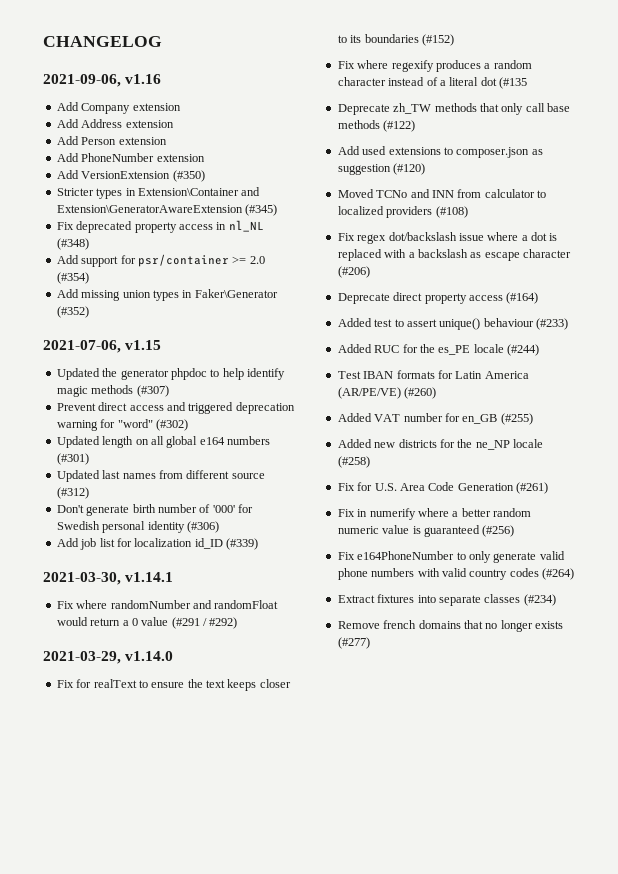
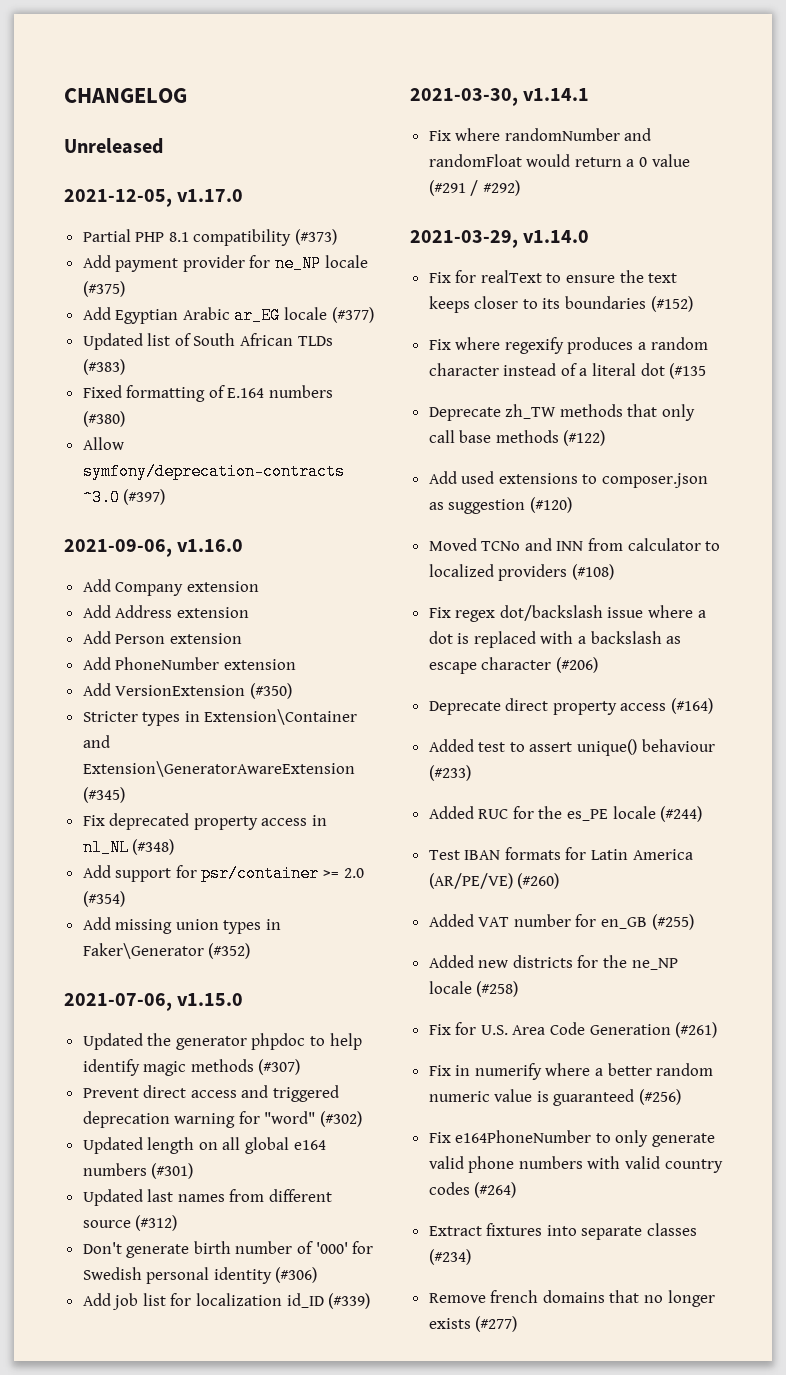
(162, 41) none -> [64,138,163,154] [64,189,244,207] [82,229,338,246] [82,255,368,272] [82,281,125,297] [82,307,374,324] [82,333,333,350] [82,359,125,375] [82,385,334,402] [82,411,125,427] [82,437,124,450] [82,463,345,480] [82,489,166,506] // Unreleased // 2021-12-05, v1.17.0 // Partial PHP 8.1 compatibility (#373) // Add payment provider for ne_NP locale (#375) // Add Egyptian Arabic ar_EG locale (#377) // Updated list of South African TLDs (#383) // Fixed formatting of E.164 numbers (#380) // Allow symfony/deprecation-contracts ^3.0 (#397)
[125,74,162,84] v1.16 -> [177,539,244,552] v1.16.0
[125,340,162,350] v1.15 -> [177,993,244,1006] v1.15.0

